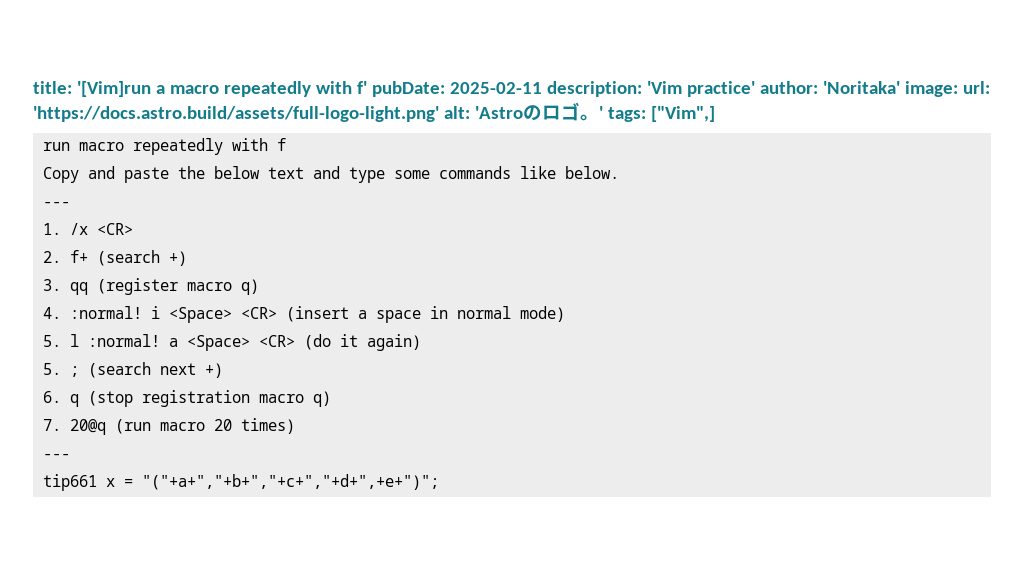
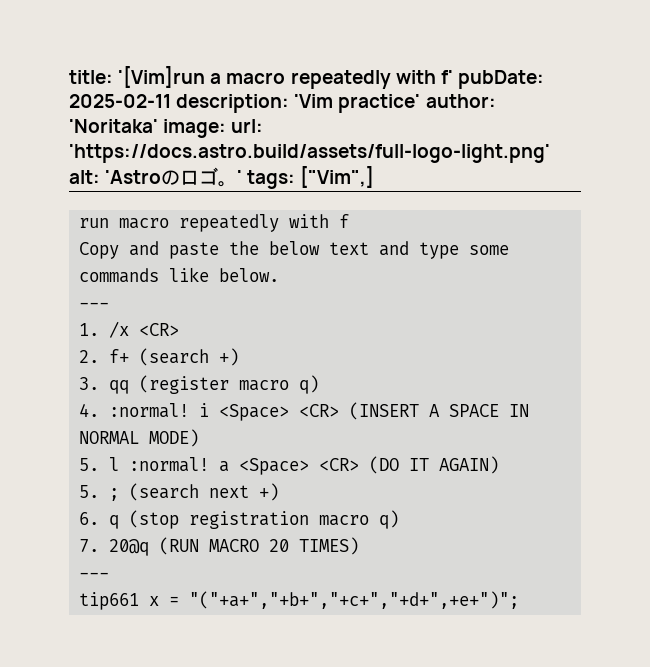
[286,306,566,323] (insert a space in normal mode) -> [348,402,529,420] [78,429,199,447] (INSERT A SPACE IN NORMAL MODE)
[304,334,422,351] (do it again) -> [368,456,499,474] (DO IT AGAIN)
[115,418,296,434] (run macro 20 times) -> [158,537,359,555] (RUN MACRO 20 TIMES)

